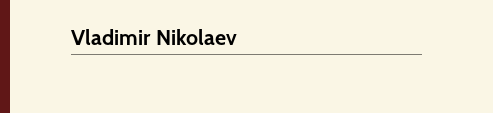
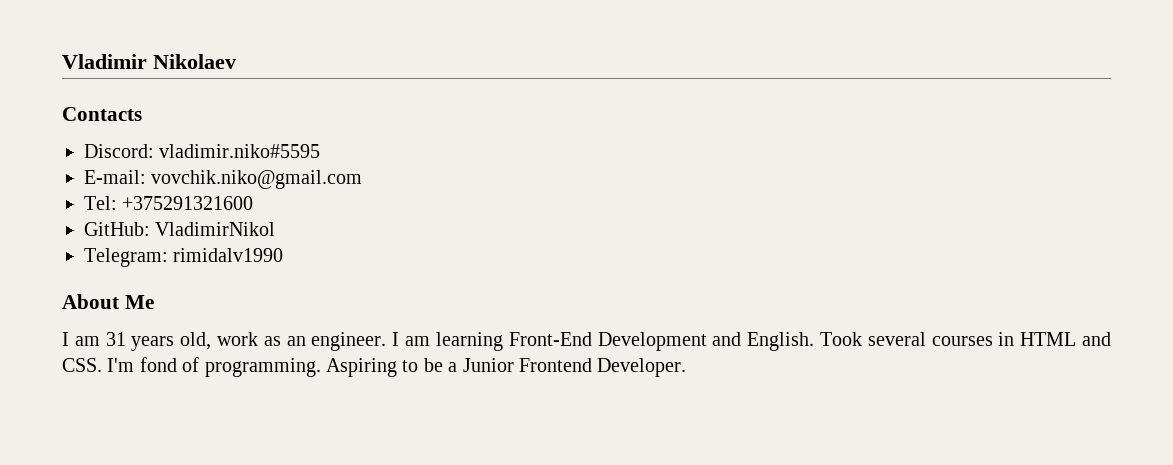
(237, 37) none -> [62,107,142,121] [84,144,321,158] [84,170,363,189] [84,196,254,210] [84,222,276,236] [84,248,284,267] [62,294,154,309] [62,332,1112,351] [62,357,687,377] // Contacts // Discord: vladimir.niko#5595 // E-mail: vovchik.niko@gmail.com // Tel: +375291321600 // GitHub: VladimirNikol // Telegram: rimidalv1990 // About Me // I am 31 years old, work as an engineer. I am learning Front-End Development and English. Took several courses in HTML and CSS. I'm fond of programming. Aspiring to be a Junior Frontend Developer.

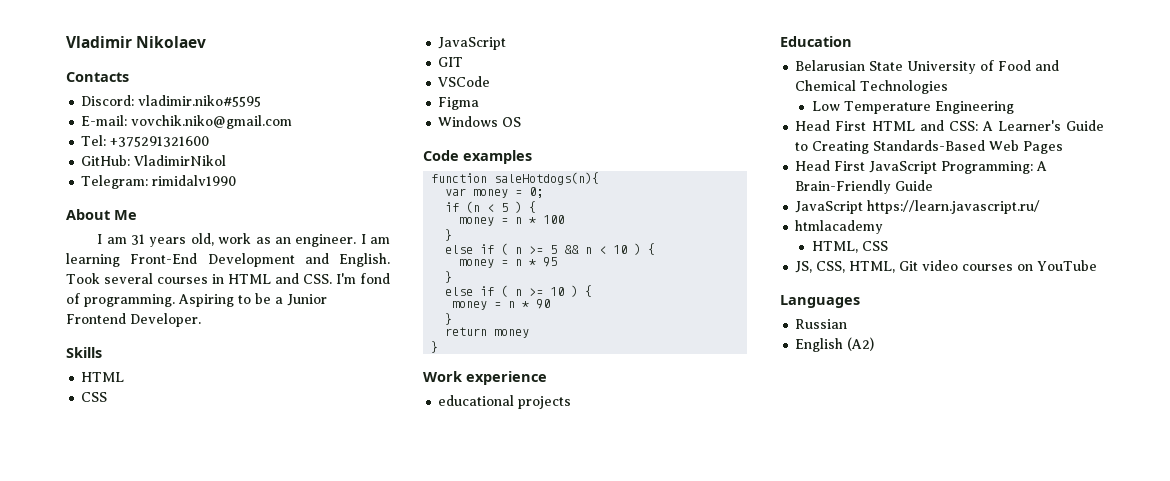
(687, 367) none -> [66,347,102,358] [81,372,125,382] [81,392,108,402] [438,37,507,50] [438,57,464,67] [438,76,491,87] [438,97,480,110] [438,116,522,127] [423,150,532,164] [431,172,600,185] [445,187,544,198] [445,201,537,213] [459,215,565,226] [445,229,453,241] [445,243,656,255] [459,257,558,268] [445,271,453,283] [445,285,593,297] [452,299,551,310] [445,313,453,325] [445,327,530,338] [431,341,439,353] [423,371,547,385] [438,395,572,409] [780,36,852,47] [795,60,1060,74] [795,80,949,94] [811,101,1014,114] [795,120,1104,131] [795,140,1064,154] [795,160,1048,174] [795,180,934,194] [795,200,1041,214] [795,220,884,234] [811,241,888,253] [795,260,1098,273] [780,295,860,308] [795,319,848,329] [795,337,875,352] // Skills // HTML // CSS // JavaScript // GIT // VSCode // Figma // Windows OS // Code examples // function saleHotdogs(n){ // var money = 0; // if (n < 5 ) { // money = n * 100 // } // else if ( n >= 5 && n < 10 ) { // money = n * 95 // } // else if ( n >= 10 ) { // money = n * 90 // } // return money // } // Work experience // educational projects // Education // Belarusian State University of Food and Chemical Technologies // Low Temperature Engineering // Head First HTML and CSS: A Learner's Guide to Creating Standards-Based Web Pages // Head First JavaScript Programming: A Brain-Friendly Guide // JavaScript https://learn.javascript.ru/ // htmlacademy // HTML, CSS // JS, CSS, HTML, Git video courses on YouTube // Languages // Russian // English (A2)

